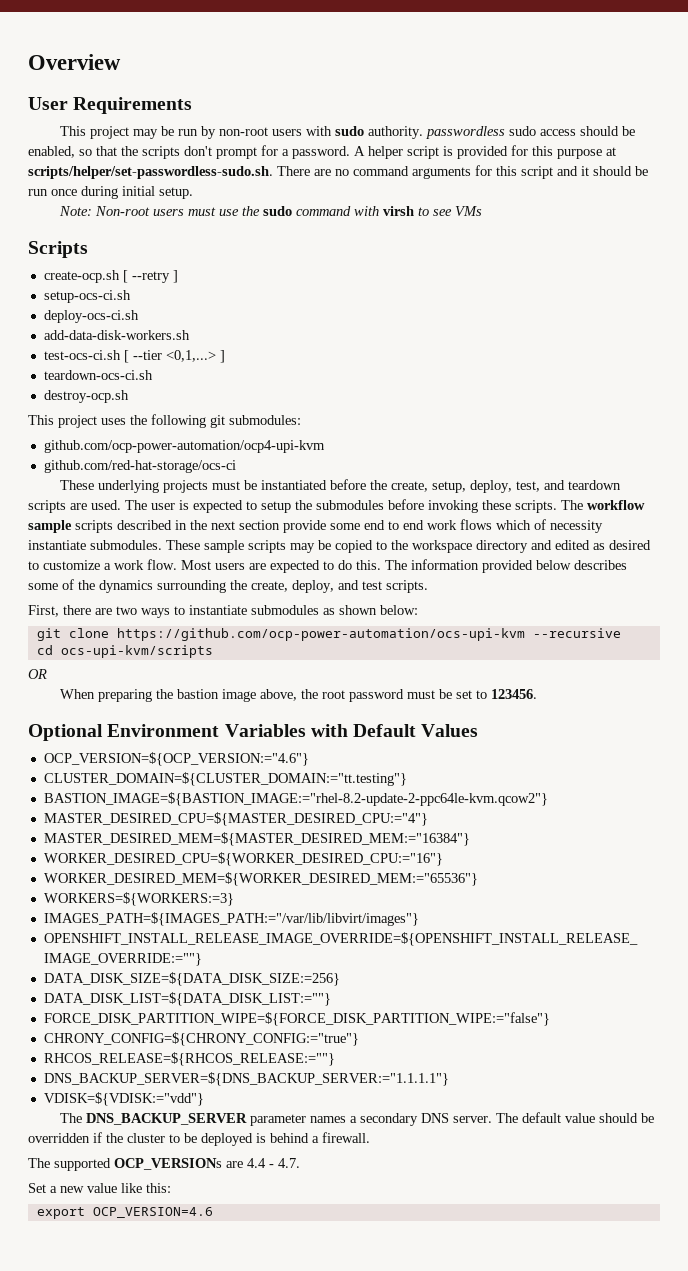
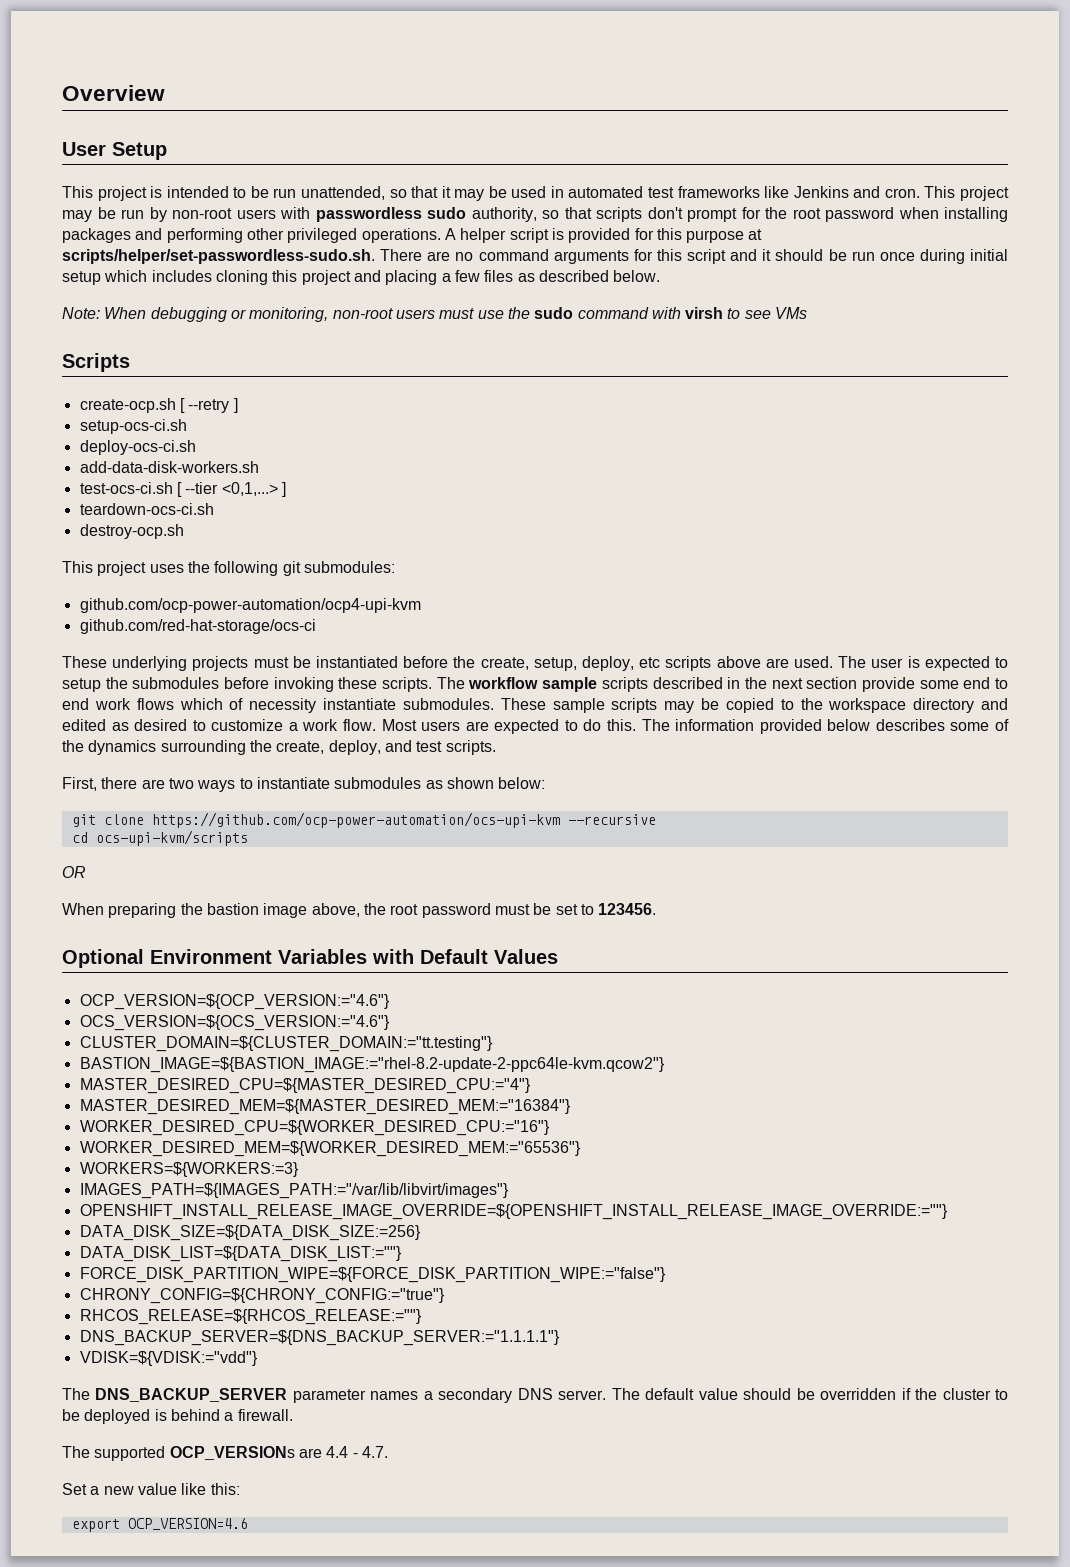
[73,97,193,114] [60,126,130,139] Requirements // This project -> [112,142,167,160] [62,186,1010,201] Setup // This project is intended to be run unattended, so that it may be used in automated test frameworks like Jenkins and cron. This project
[335,126,636,139] [28,146,138,158] sudo authority. passwordless sudo access should be enabled, so that the -> [315,207,592,222] passwordless sudo authority, so that
[282,146,350,159] a password. -> [765,207,1008,222] [62,228,441,243] the root password when installing packages and performing other privileged operations.
[159,187,193,199] [59,206,151,216] setup. // Note: Non-root -> [62,270,661,285] [62,307,393,322] setup which includes cloning this project and placing a few files as described below. // Note: When debugging or monitoring, non-root
[516,480,622,492] [28,500,66,513] test, and teardown scripts -> [639,656,761,671] etc scripts above
(309, 759) none -> [79,1015,390,1031] // OCS_VERSION=${OCS_VERSION:="4.6"}

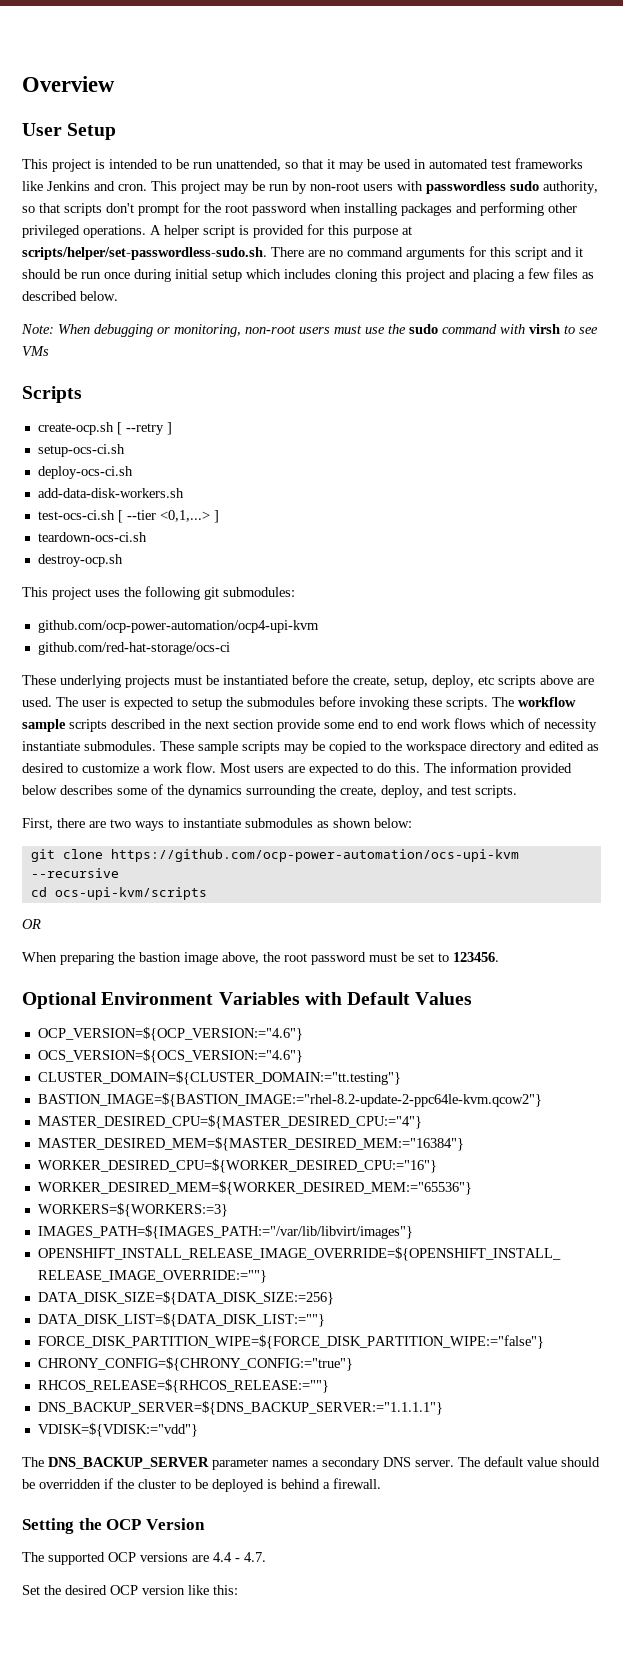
(293, 1415) none -> [22,1518,205,1534] // Setting the OCP Version
[169,1446,295,1460] OCP_VERSIONs -> [108,1552,188,1562] OCP versions
[90,1483,177,1495] a new value -> [44,1585,185,1595] the desired OCP version
[71,1518,248,1532] // export OCP_VERSION=4.6 -> (238, 1590) none

